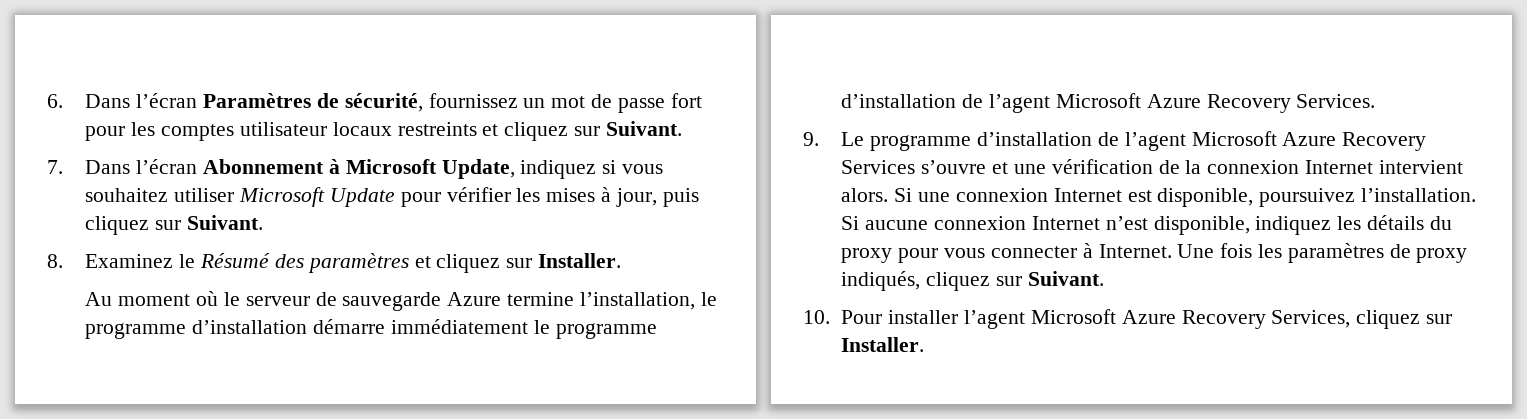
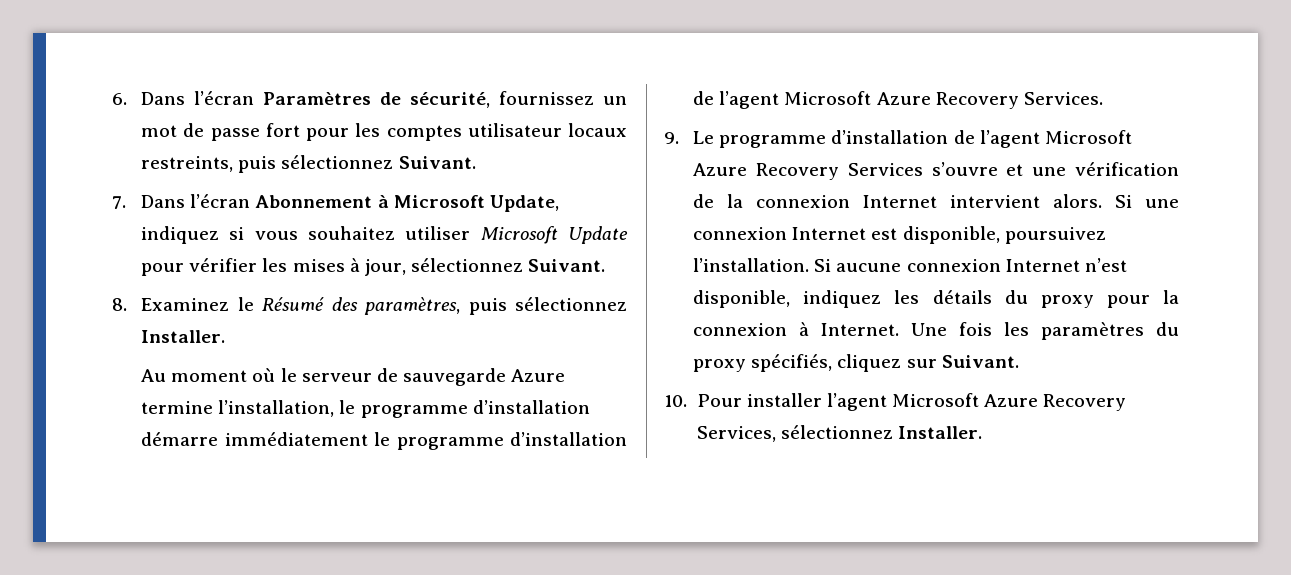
[397,122,600,141] restreints et cliquez sur -> [141,155,394,173] restreints, puis sélectionnez
[662,188,699,207] [85,216,182,235] puis cliquez sur -> [410,258,523,272] sélectionnez
[307,253,533,273] paramètres et cliquez sur -> [364,297,627,315] paramètres, puis sélectionnez
[944,246,1077,258] vous connecter -> [1163,290,1179,304] [693,323,788,336] la connexion
[1389,244,1468,263] [841,271,921,291] de proxy indiqués, -> [1156,322,1179,336] [693,354,833,372] du proxy spécifiés,
[1356,310,1452,329] cliquez sur -> [780,425,893,439] sélectionnez

